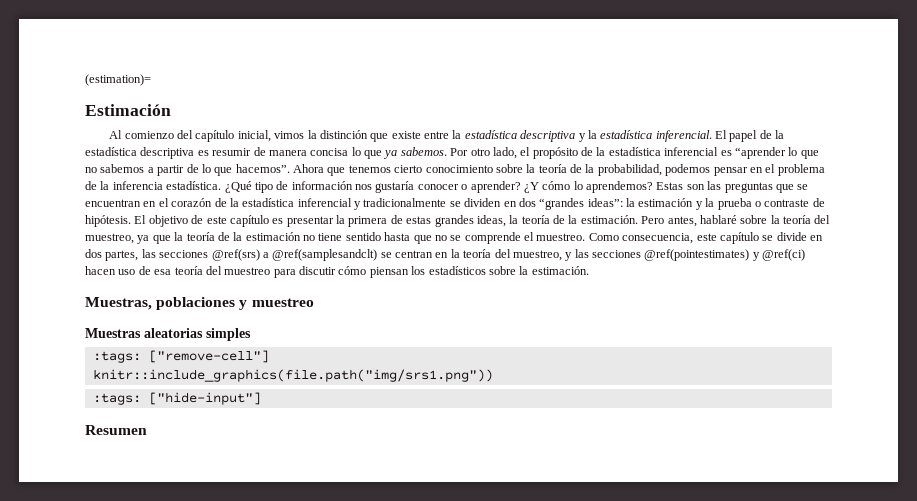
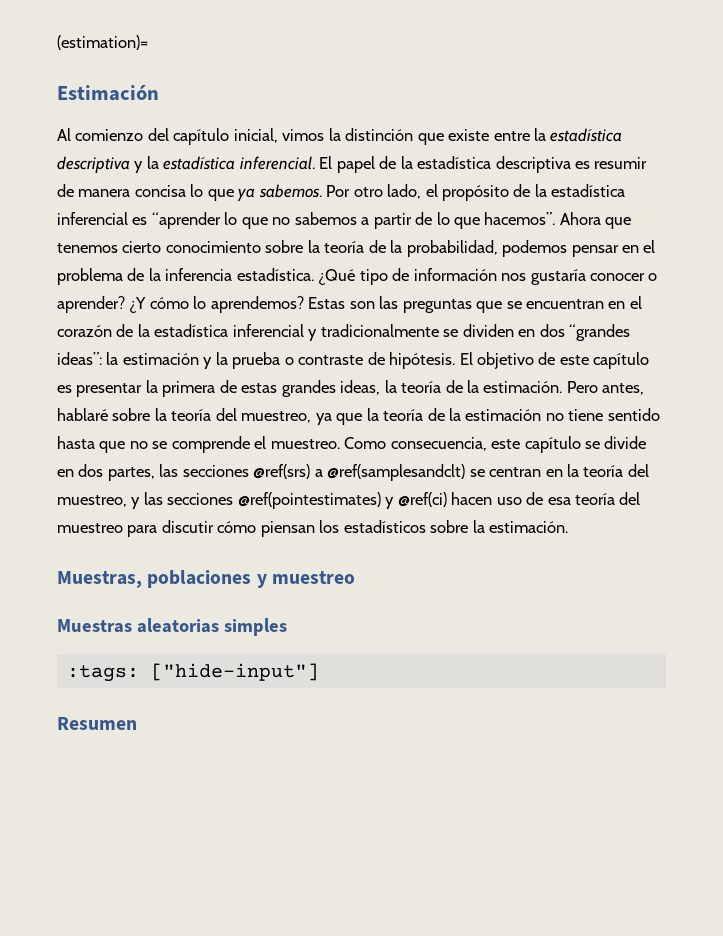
[92,350,269,363] [92,369,493,382] // :tags: ["remove-cell"] // knitr::include_graphics(file.path("img/srs1.png")) -> (287, 627) none

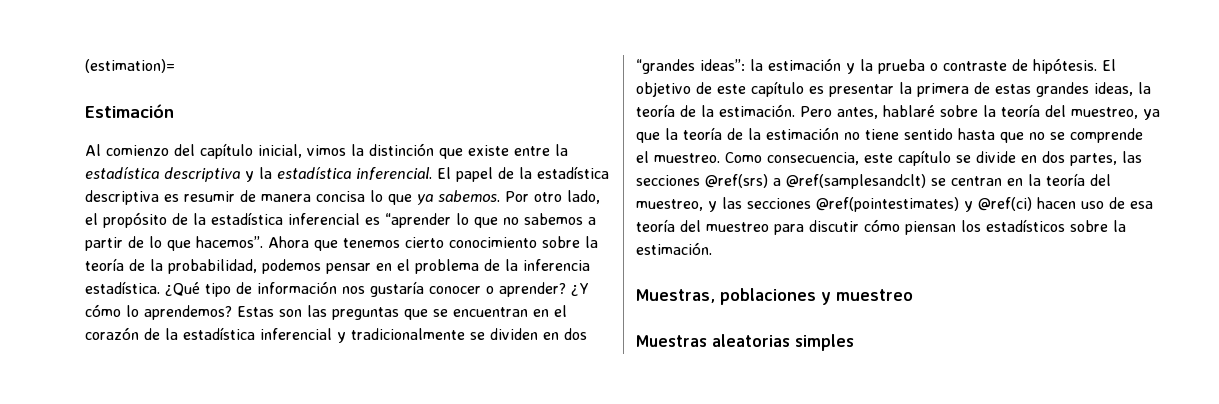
[66,663,319,682] [57,717,137,730] // :tags: ["hide-input"] // Resumen -> (854, 342) none

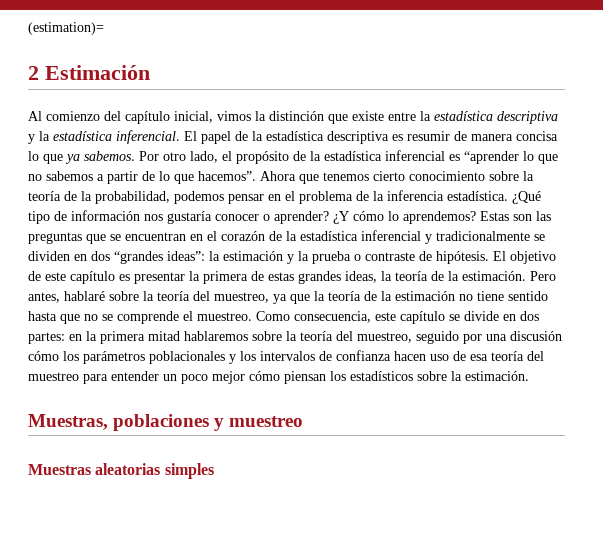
(175, 66) none -> [28,66,39,80] 2
[1070,151,1142,166] [636,173,1111,189] [636,197,1032,212] partes, las secciones @ref(srs) a @ref(samplesandclt) se centran en la teoría del muestreo, y las secciones @ref(pointestimates) y @ref(ci) -> [28,331,562,344] [28,350,391,364] partes: en la primera mitad hablaremos sobre la teoría del muestreo, seguido por una discusión cómo los parámetros poblacionales y los intervalos de confianza
[809,220,859,232] discutir -> [111,371,245,384] entender un poco mejor

